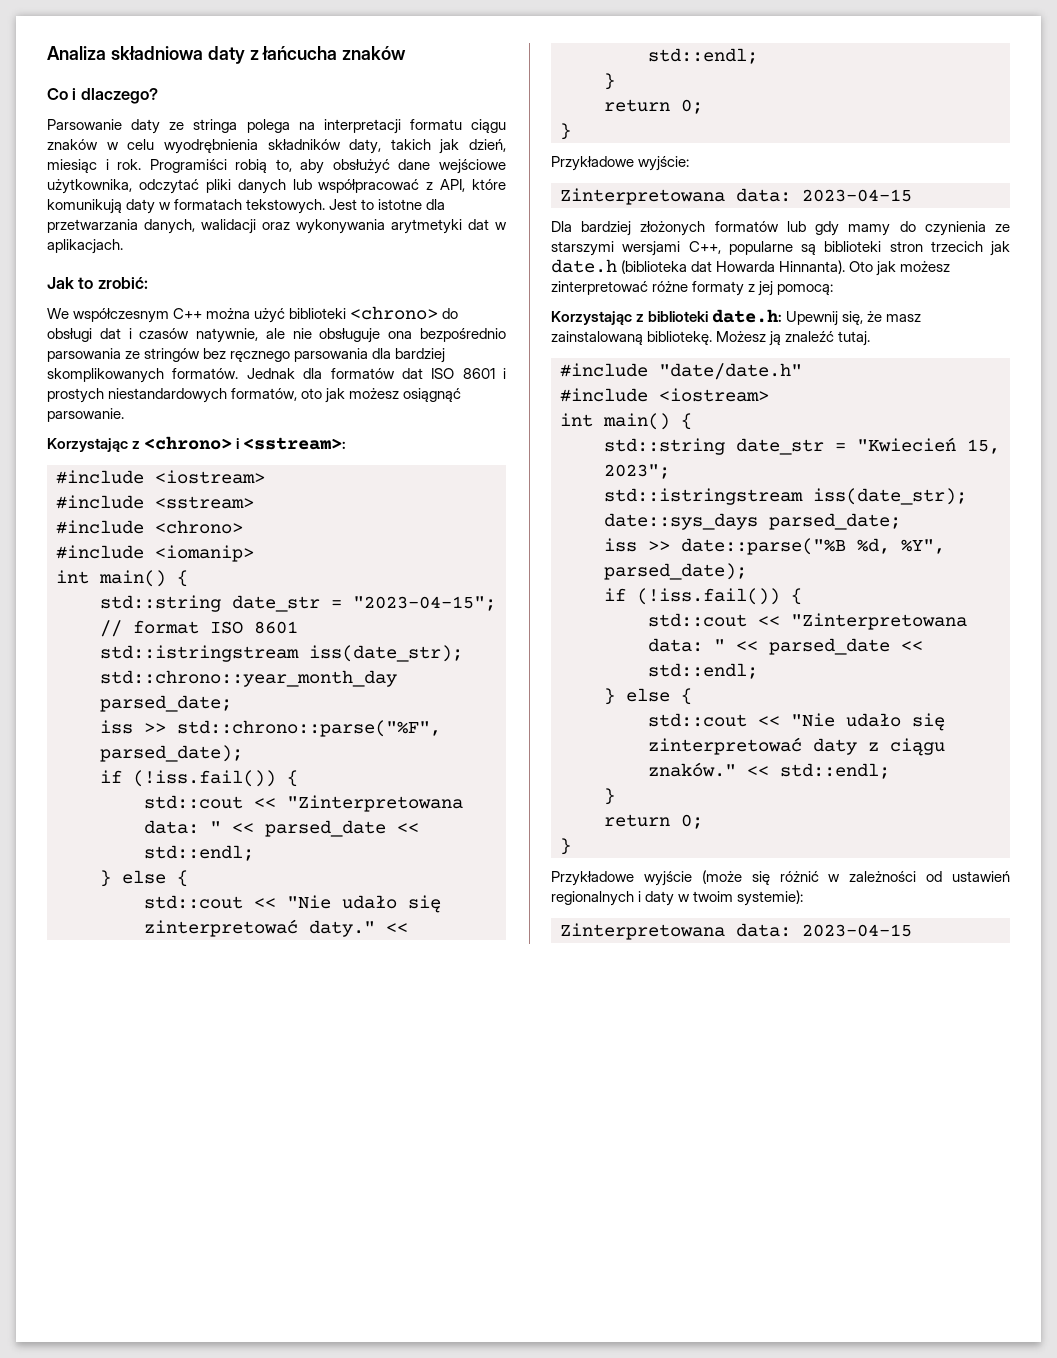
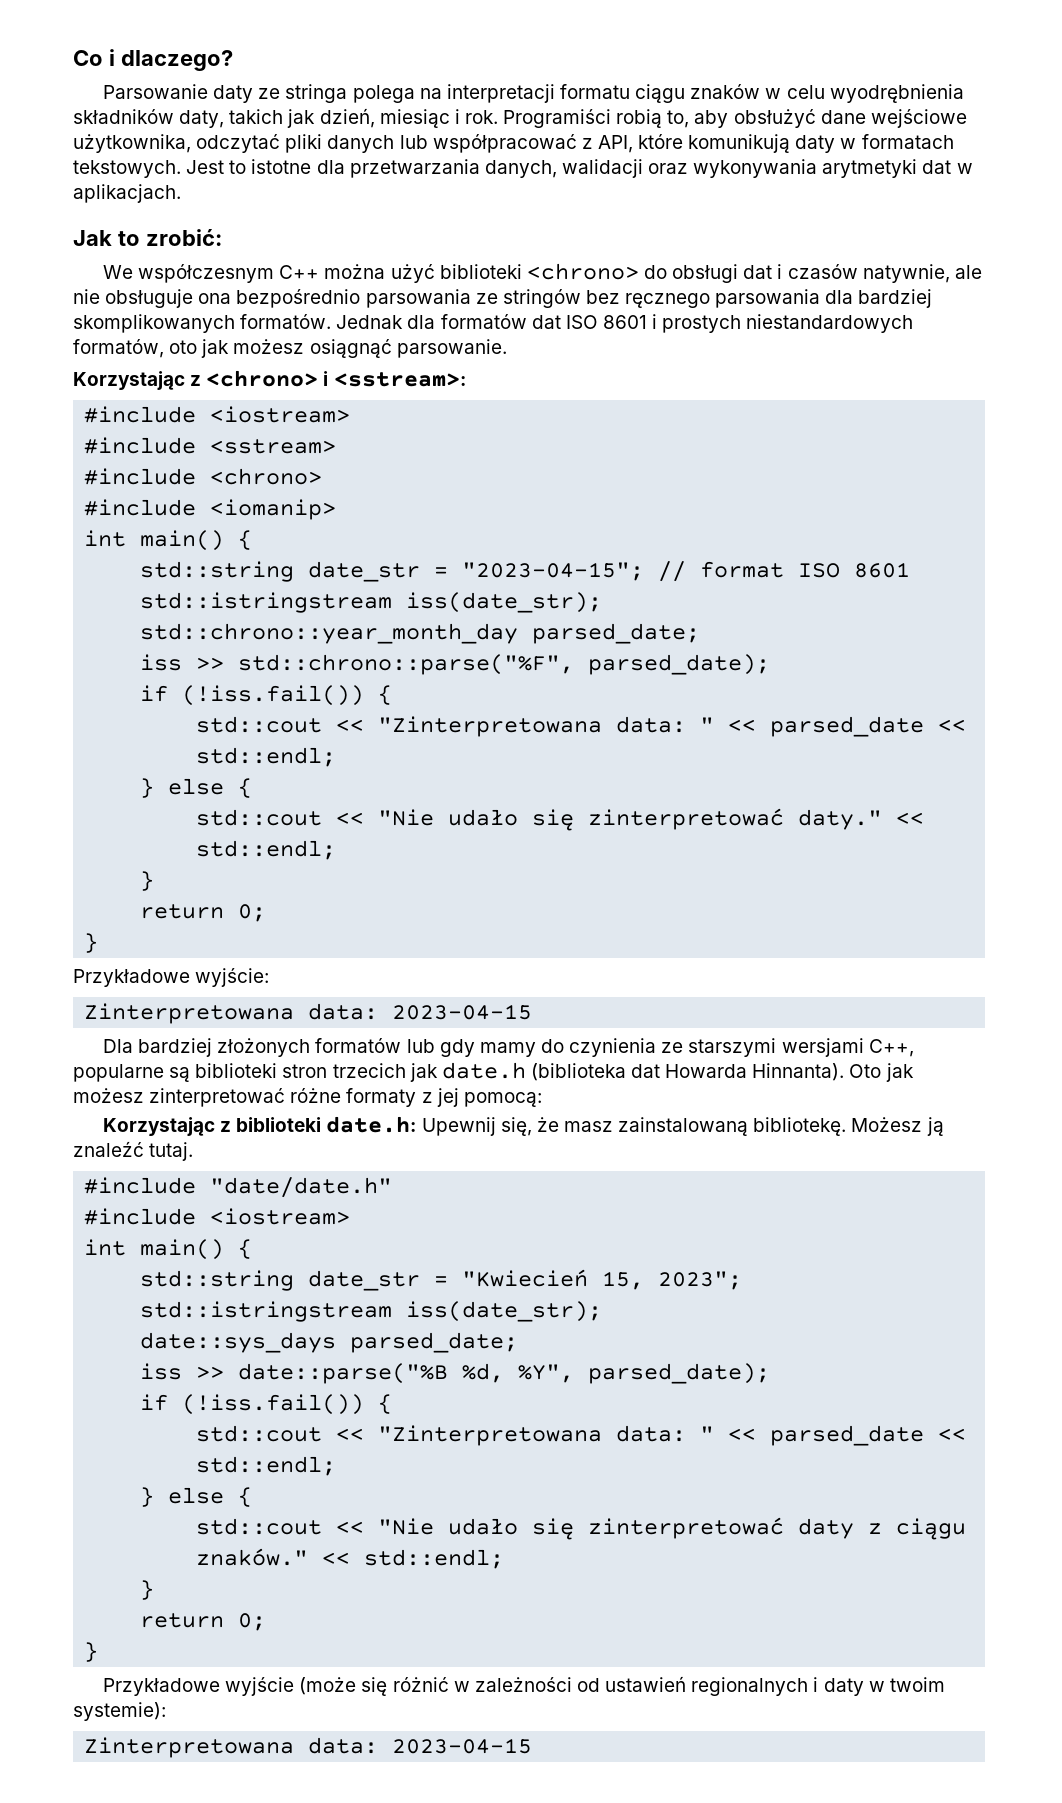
[47,46,407,64] Analiza składniowa daty z łańcucha znaków // -> (73, 58) none

